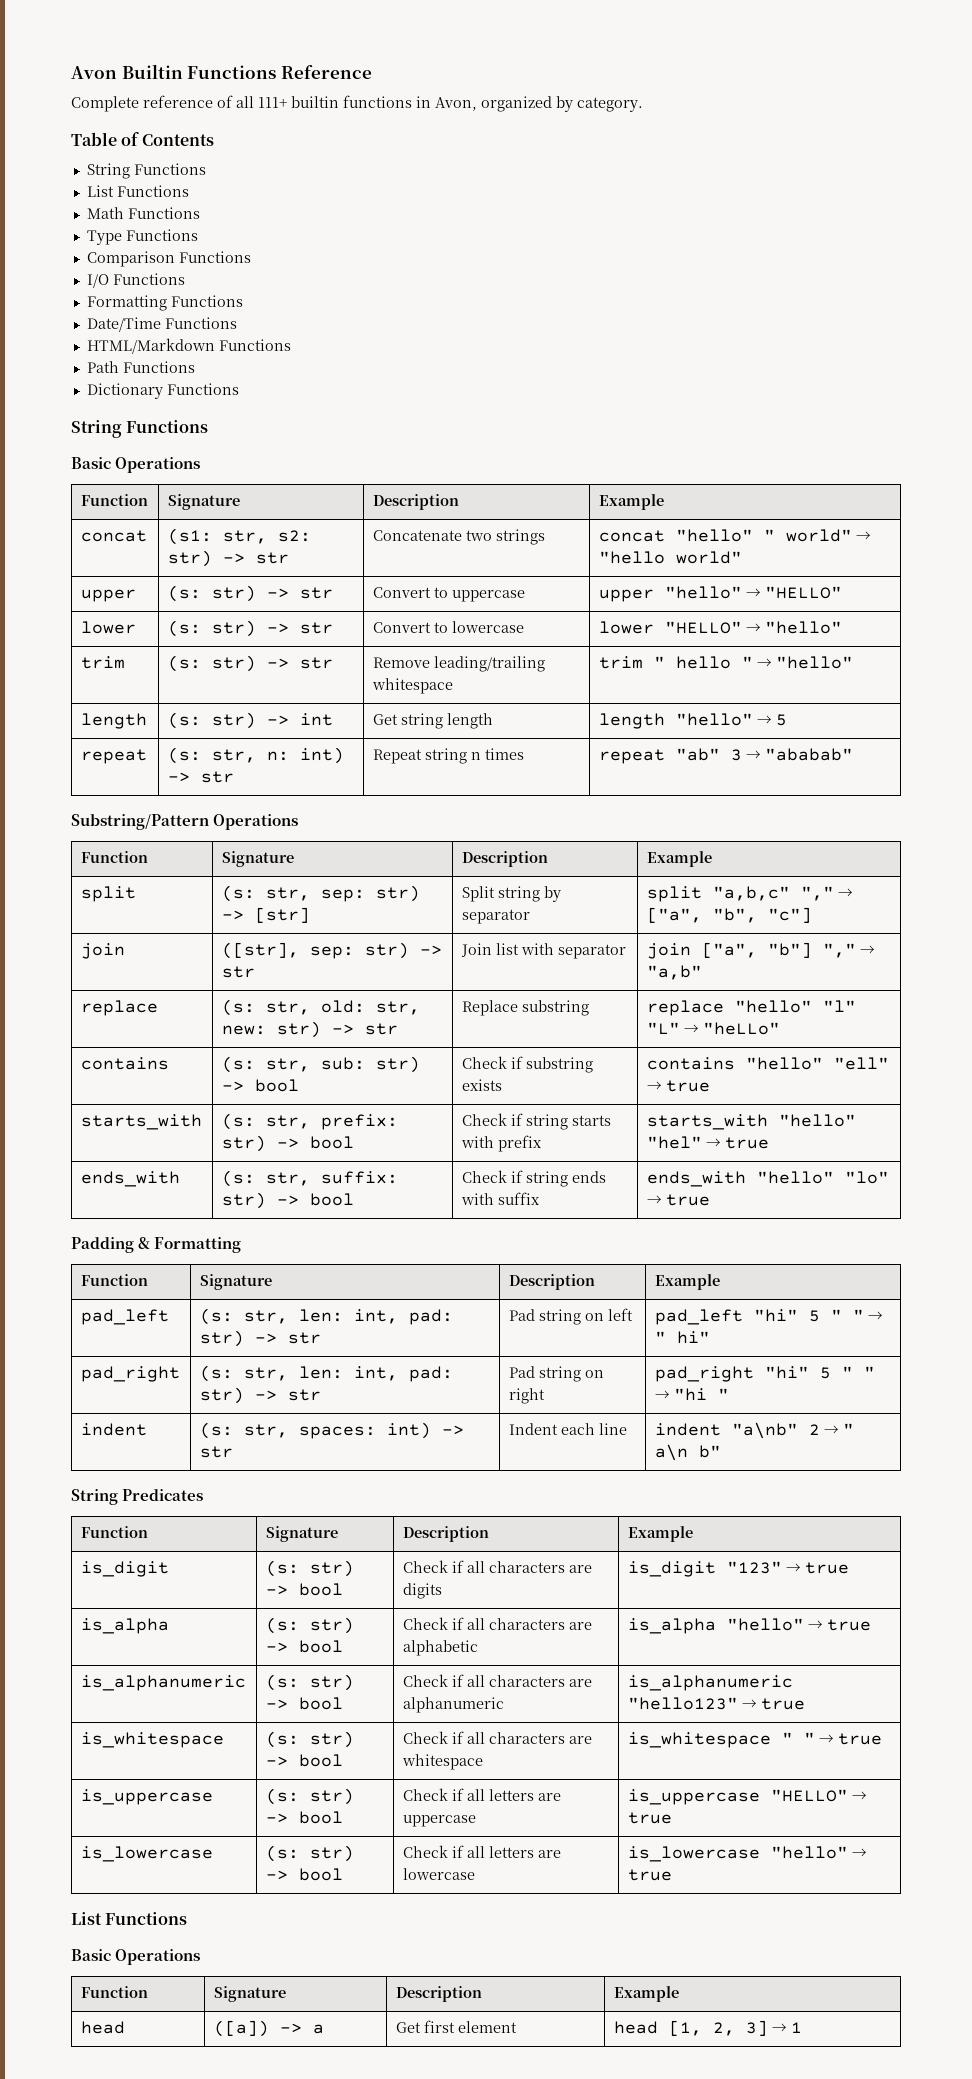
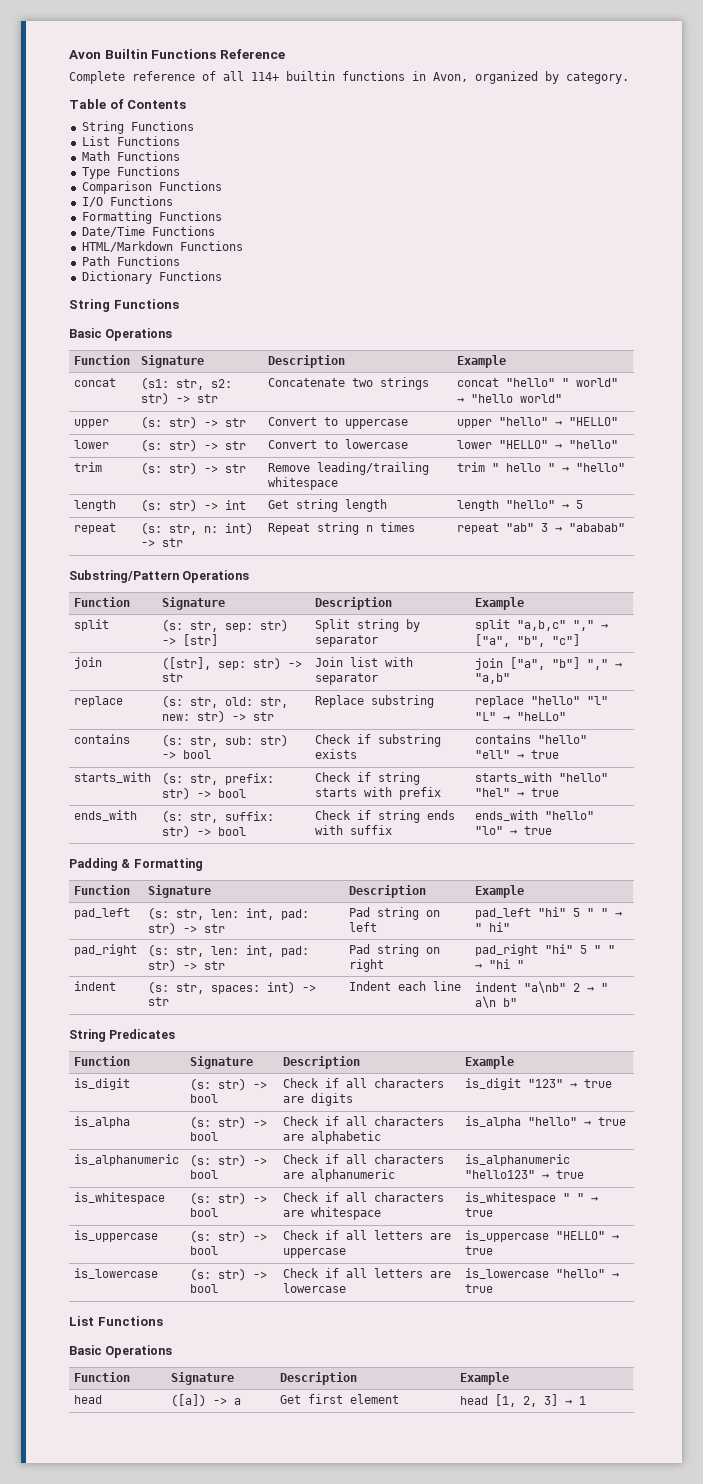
[258,97,287,108] 111+ -> [251,72,279,81] 114+

